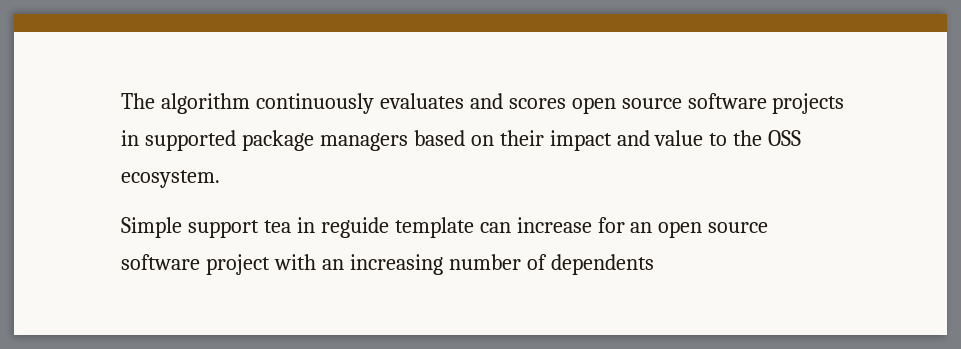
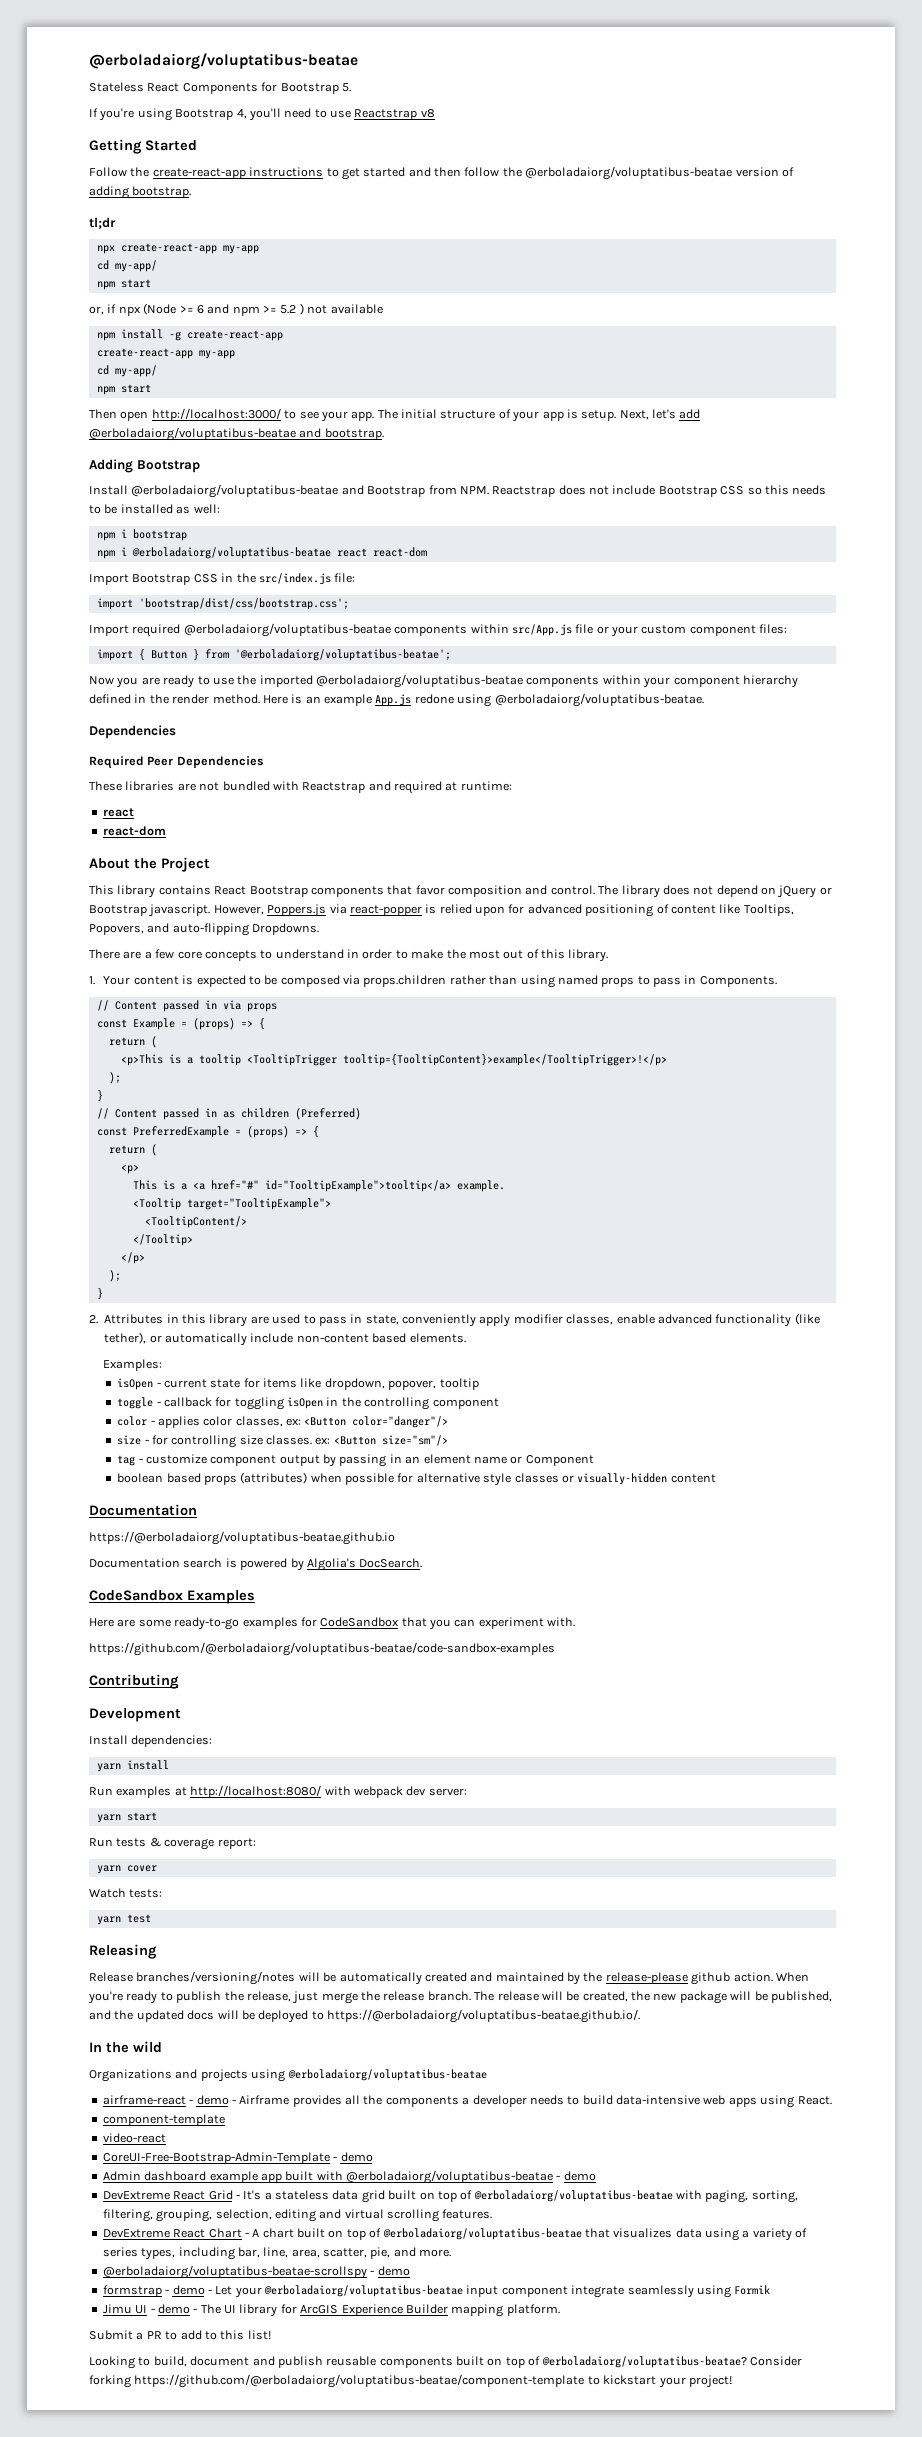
[121,93,845,114] [121,130,802,151] [121,170,220,188] [121,217,769,238] [121,254,654,275] The algorithm continuously evaluates and scores open source software projects in supported package managers based on their impact and value to the OSS ecosystem. // Simple support tea in reguide template can increase for an open source software project with an increasing number of dependents -> [89,53,358,69] [89,82,351,94] [89,108,435,121] [89,139,197,154] [89,166,794,180] [89,186,192,199] [89,217,116,229] [96,243,259,254] [96,260,157,272] [96,279,151,290] [89,303,383,316] [96,329,283,341] [96,348,235,359] [96,365,157,377] [96,384,151,395] [89,408,701,422] [89,427,384,441] [89,459,200,473] [89,484,827,498] [89,504,220,514] [96,529,187,541] [96,547,427,559] [89,573,356,585] [96,598,349,610] [89,623,788,637] [96,649,451,661] [89,674,798,688] [89,693,704,707] [89,725,176,739] [89,756,264,769] [89,781,512,794] [102,808,134,817] [102,826,166,836] [89,857,210,872] [89,885,832,898] [89,904,794,917] [89,923,320,936] [89,949,609,962] [89,975,777,988] [96,1000,277,1012] [96,1018,265,1030] [108,1036,157,1048] [120,1054,667,1066] [108,1072,121,1084] [96,1090,103,1101] [96,1108,361,1120] [96,1126,319,1138] [108,1144,157,1156] [120,1164,139,1174] [132,1180,505,1192] [132,1198,331,1210] [144,1216,247,1228] [132,1234,193,1246] [120,1252,145,1264] [108,1270,121,1282] [96,1288,103,1299] [89,1313,820,1327] [104,1332,466,1346] [103,1359,163,1371] [117,1378,479,1390] [117,1397,499,1410] [117,1416,449,1428] [117,1435,448,1448] [117,1454,594,1467] [117,1472,716,1486] [89,1504,197,1516] [89,1531,395,1545] [89,1558,423,1571] [89,1590,255,1604] [89,1617,576,1630] [89,1642,555,1656] [89,1674,179,1689] [89,1708,181,1722] [89,1735,213,1747] [96,1760,169,1772] [89,1785,467,1798] [96,1812,157,1823] [89,1838,256,1850] [96,1865,157,1874] [89,1888,163,1898] [96,1914,151,1925] [89,1944,157,1959] [89,1971,809,1985] [88,1991,832,2004] [89,2009,640,2023] [89,2041,162,2053] [89,2069,487,2082] [102,2095,832,2108] [102,2114,225,2126] [102,2133,166,2143] [102,2152,373,2164] [102,2170,596,2184] [102,2190,798,2203] [102,2209,493,2222] [102,2228,808,2241] [102,2247,452,2260] [102,2265,410,2279] [102,2285,771,2298] [102,2304,560,2317] [89,2330,271,2340] [89,2356,802,2369] [89,2374,732,2388] @erboladaiorg/voluptatibus-beatae // Stateless React Components for Bootstrap 5. // If you're using Bootstrap 4, you'll need to use Reactstrap v8 // Getting Started // Follow the create-react-app instructions to get started and then follow the @erboladaiorg/voluptatibus-beatae version of adding bootstrap. // tl;dr // npx create-react-app my-app // cd my-app/ // npm start // or, if npx (Node >= 6 and npm >= 5.2 ) not available // npm install -g create-react-app // create-react-app my-app // cd my-app/ // npm start // Then open http://localhost:3000/ to see your app. The initial structure of your app is setup. Next, let's add @erboladaiorg/voluptatibus-beatae and bootstrap. // Adding Bootstrap // Install @erboladaiorg/voluptatibus-beatae and Bootstrap from NPM. Reactstrap does not include Bootstrap CSS so this needs to be installed as well: // npm i bootstrap // npm i @erboladaiorg/voluptatibus-beatae react react-dom // Import Bootstrap CSS in the src/index.js file: // import 'bootstrap/dist/css/bootstrap.css'; // Import required @erboladaiorg/voluptatibus-beatae components within src/App.js file or your custom component files: // import { Button } from '@erboladaiorg/voluptatibus-beatae'; // Now you are ready to use the imported @erboladaiorg/voluptatibus-beatae components within your component hierarchy defined in the render method. Here is an example App.js redone using @erboladaiorg/voluptatibus-beatae. // Dependencies // Required Peer Dependencies // These libraries are not bundled with Reactstrap and required at runtime: // react // react-dom // About the Project // This library contains React Bootstrap components that favor composition and control. The library does not depend on jQuery or Bootstrap javascript. However, Poppers.js via react-popper is relied upon for advanced positioning of content like Tooltips, Popovers, and auto-flipping Dropdowns. // There are a few core concepts to understand in order to make the most out of this library. // 1. Your content is expected to be composed via props.children rather than using named props to pass in Components. // // Content passed in via props // const Example = (props) => { // return ( // <p>This is a tooltip <TooltipTrigger tooltip={TooltipContent}>example</TooltipTrigger>!</p> // ); // } // // Content passed in as children (Preferred) // const PreferredExample = (props) => { // return ( // <p> // This is a <a href="#" id="TooltipExample">tooltip</a> example. // <Tooltip target="TooltipExample"> // <TooltipContent/> // </Tooltip> // </p> // ); // } // 2. Attributes in this library are used to pass in state, conveniently apply modifier classes, enable advanced functionality (like tether), or automatically include non-content based elements. // Examples: // isOpen - current state for items like dropdown, popover, tooltip // toggle - callback for toggling isOpen in the controlling component // color - applies color classes, ex: <Button color="danger"/> // size - for controlling size classes. ex: <Button size="sm"/> // tag - customize component output by passing in an element name or Component // boolean based props (attributes) when possible for alternative style classes or visually-hidden content // Documentation // https://@erboladaiorg/voluptatibus-beatae.github.io // Documentation search is powered by Algolia's DocSearch. // CodeSandbox Examples // Here are some ready-to-go examples for CodeSandbox that you can experiment with. // https://github.com/@erboladaiorg/voluptatibus-beatae/code-sandbox-examples // Contributing // Development // Install dependencies: // yarn install // Run examples at http://localhost:8080/ with webpack dev server: // yarn start // Run tests & coverage report: // yarn cover // Watch tests: // yarn test // Releasing // Release branches/versioning/notes will be automatically created and maintained by the release-please github action. When you're ready to publish the release, just merge the release branch. The release will be created, the new package will be published, and the updated docs will be deployed to https://@erboladaiorg/voluptatibus-beatae.github.io/. // In the wild // Organizations and projects using @erboladaiorg/voluptatibus-beatae // airframe-react - demo - Airframe provides all the components a developer needs to build data-intensive web apps using React. // component-template // video-react // CoreUI-Free-Bootstrap-Admin-Template - demo // Admin dashboard example app built with @erboladaiorg/voluptatibus-beatae - demo // DevExtreme React Grid - It's a stateless data grid built on top of @erboladaiorg/voluptatibus-beatae with paging, sorting, filtering, grouping, selection, editing and virtual scrolling features. // DevExtreme React Chart - A chart built on top of @erboladaiorg/voluptatibus-beatae that visualizes data using a variety of series types, including bar, line, area, scatter, pie, and more. // @erboladaiorg/voluptatibus-beatae-scrollspy - demo // formstrap - demo - Let your @erboladaiorg/voluptatibus-beatae input component integrate seamlessly using Formik // Jimu UI - demo - The UI library for ArcGIS Experience Builder mapping platform. // Submit a PR to add to this list! // Looking to build, document and publish reusable components built on top of @erboladaiorg/voluptatibus-beatae? Consider forking https://github.com/@erboladaiorg/voluptatibus-beatae/component-template to kickstart your project!

